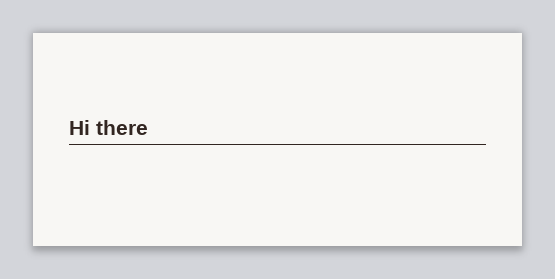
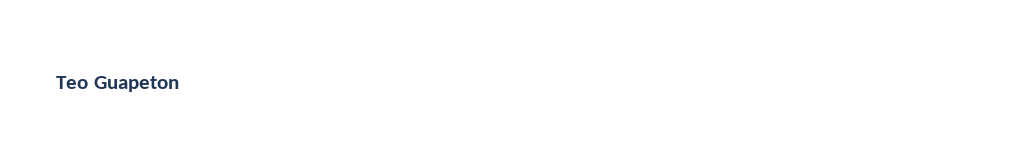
[69,120,148,135] Hi there -> [56,76,179,92] Teo Guapeton

